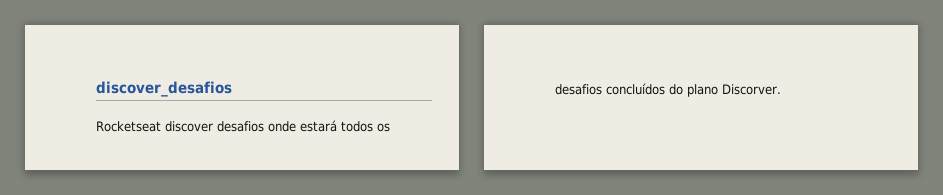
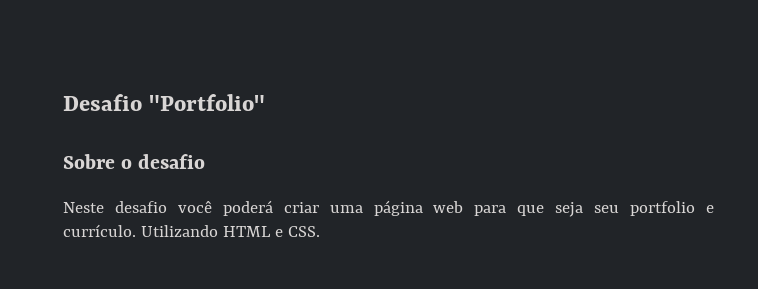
[96,81,232,97] [96,120,390,132] [555,83,781,97] discover_desafios // Rocketseat discover desafios onde estará todos os desafios concluídos do plano Discorver. -> [63,94,266,111] [63,154,206,169] [63,200,714,217] [63,224,320,237] Desafio "Portfolio" // Sobre o desafio // Neste desafio você poderá criar uma página web para que seja seu portfolio e currículo. Utilizando HTML e CSS.

